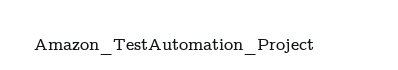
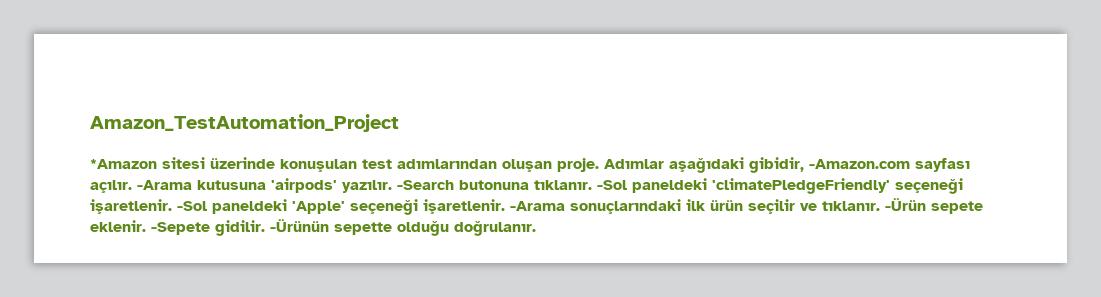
(314, 47) none -> [90,157,970,173] [90,178,963,194] [90,198,983,215] [90,219,536,236] // *Amazon sitesi üzerinde konuşulan test adımlarından oluşan proje. Adımlar aşağıdaki gibidir, -Amazon.com sayfası açılır. -Arama kutusuna 'airpods' yazılır. -Search butonuna tıklanır. -Sol paneldeki 'climatePledgeFriendly' seçeneği işaretlenir. -Sol paneldeki 'Apple' seçeneği işaretlenir. -Arama sonuçlarındaki ilk ürün seçilir ve tıklanır. -Ürün sepete eklenir. -Sepete gidilir. -Ürünün sepette olduğu doğrulanır.

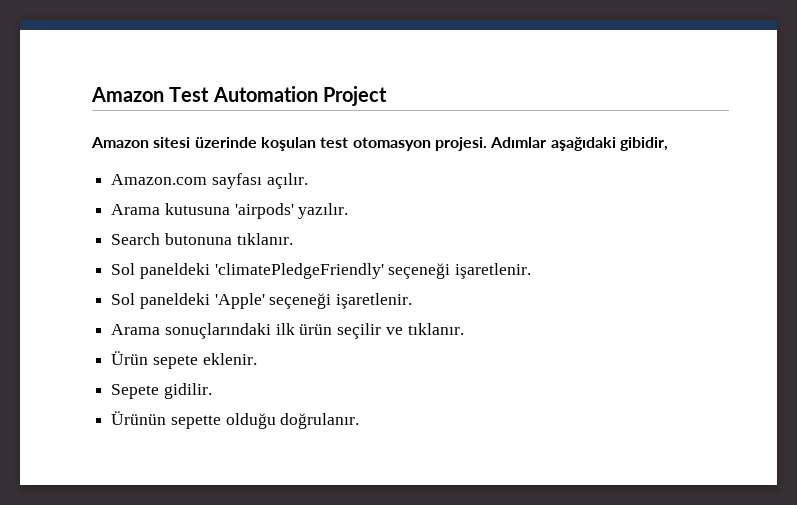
[90,114,399,132] [90,157,599,172] Amazon_TestAutomation_Project // *Amazon sitesi üzerinde konuşulan test adımlarından oluşan proje. -> [91,86,388,106] [91,137,487,151] Amazon Test Automation Project // Amazon sitesi üzerinde koşulan test otomasyon projesi.
[809,159,910,169] -Amazon.com -> [111,174,208,185] // Amazon.com
[137,180,192,190] -Arama -> [111,204,161,215] // Arama
[397,180,454,190] -Search -> [111,233,161,245] // Search
[597,180,627,190] -Sol -> [111,263,136,275] // Sol
[177,201,207,211] -Sol -> [111,293,136,305] // Sol
[510,201,565,211] -Arama -> [111,324,161,335] // Arama
[885,198,926,211] -Ürün -> [111,351,149,365] // Ürün
[151,222,210,235] -Sepete -> [111,384,160,399] // Sepete
[270,219,329,232] -Ürünün -> [111,411,167,425] // Ürünün

